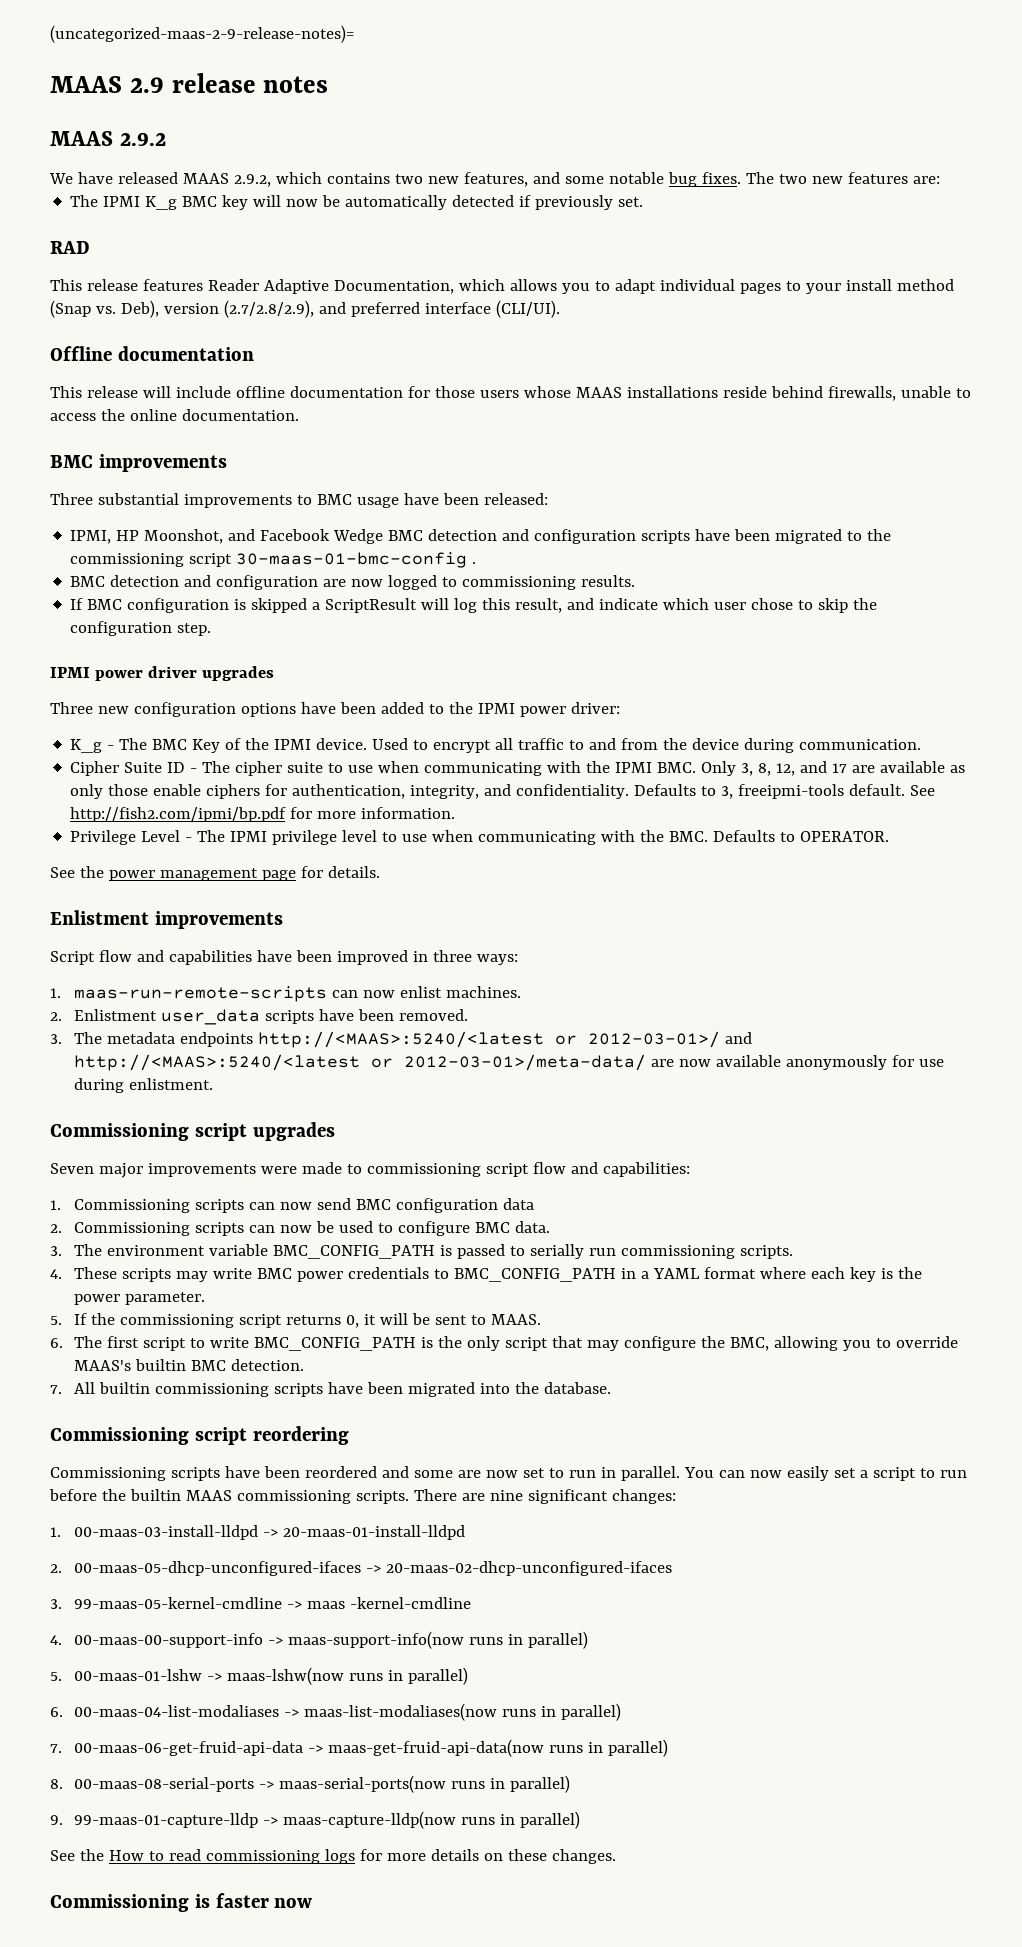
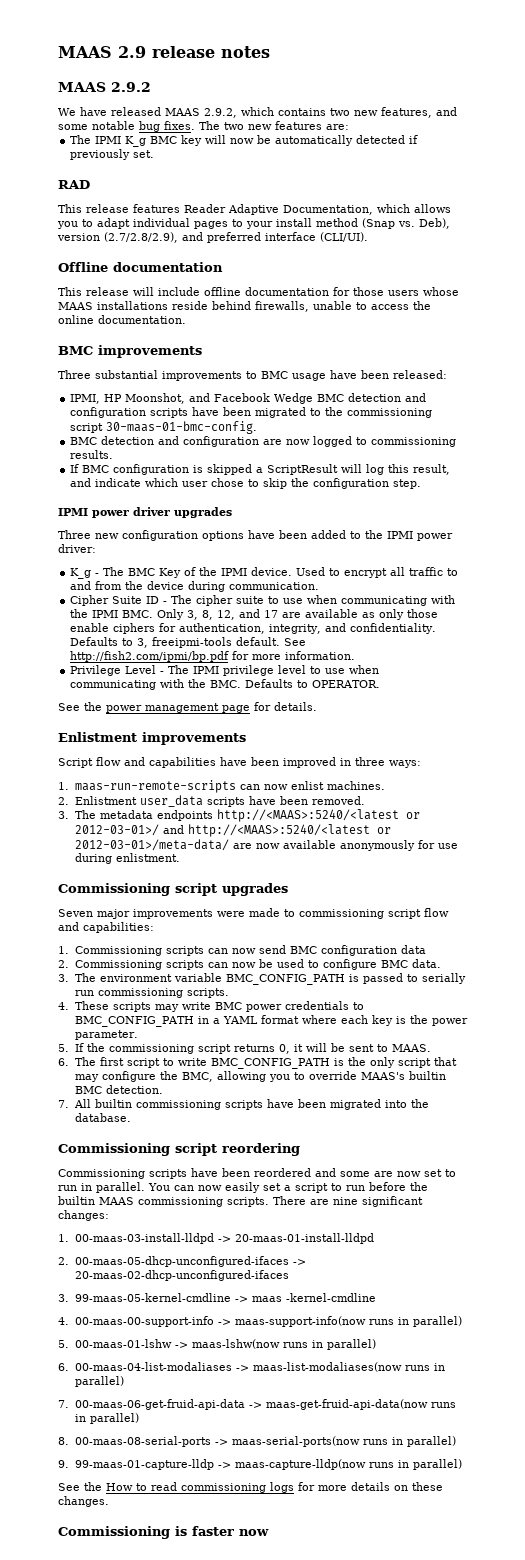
[50,25,354,43] (uncategorized-maas-2-9-release-notes)= // -> (58, 52) none
[236,552,477,568] 30-maas-01-bmc-config . -> [106,421,258,434] 30-maas-01-bmc-config.

